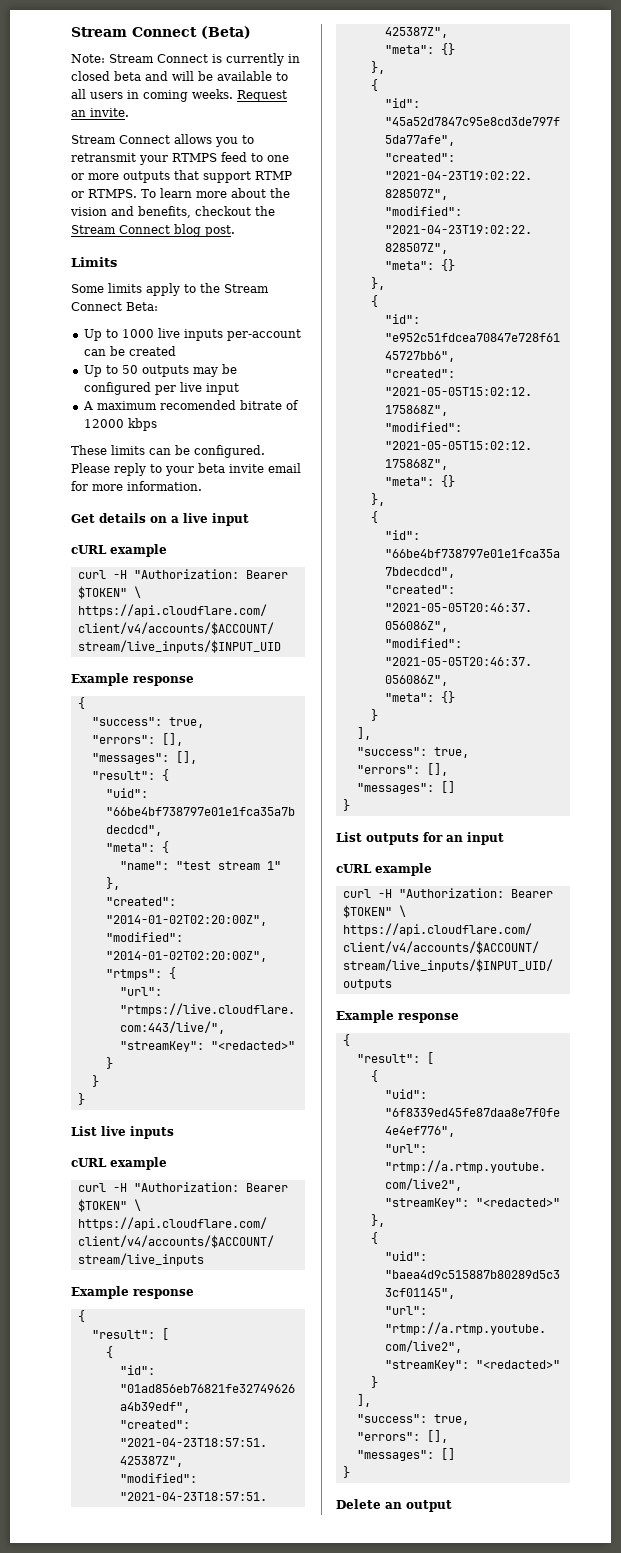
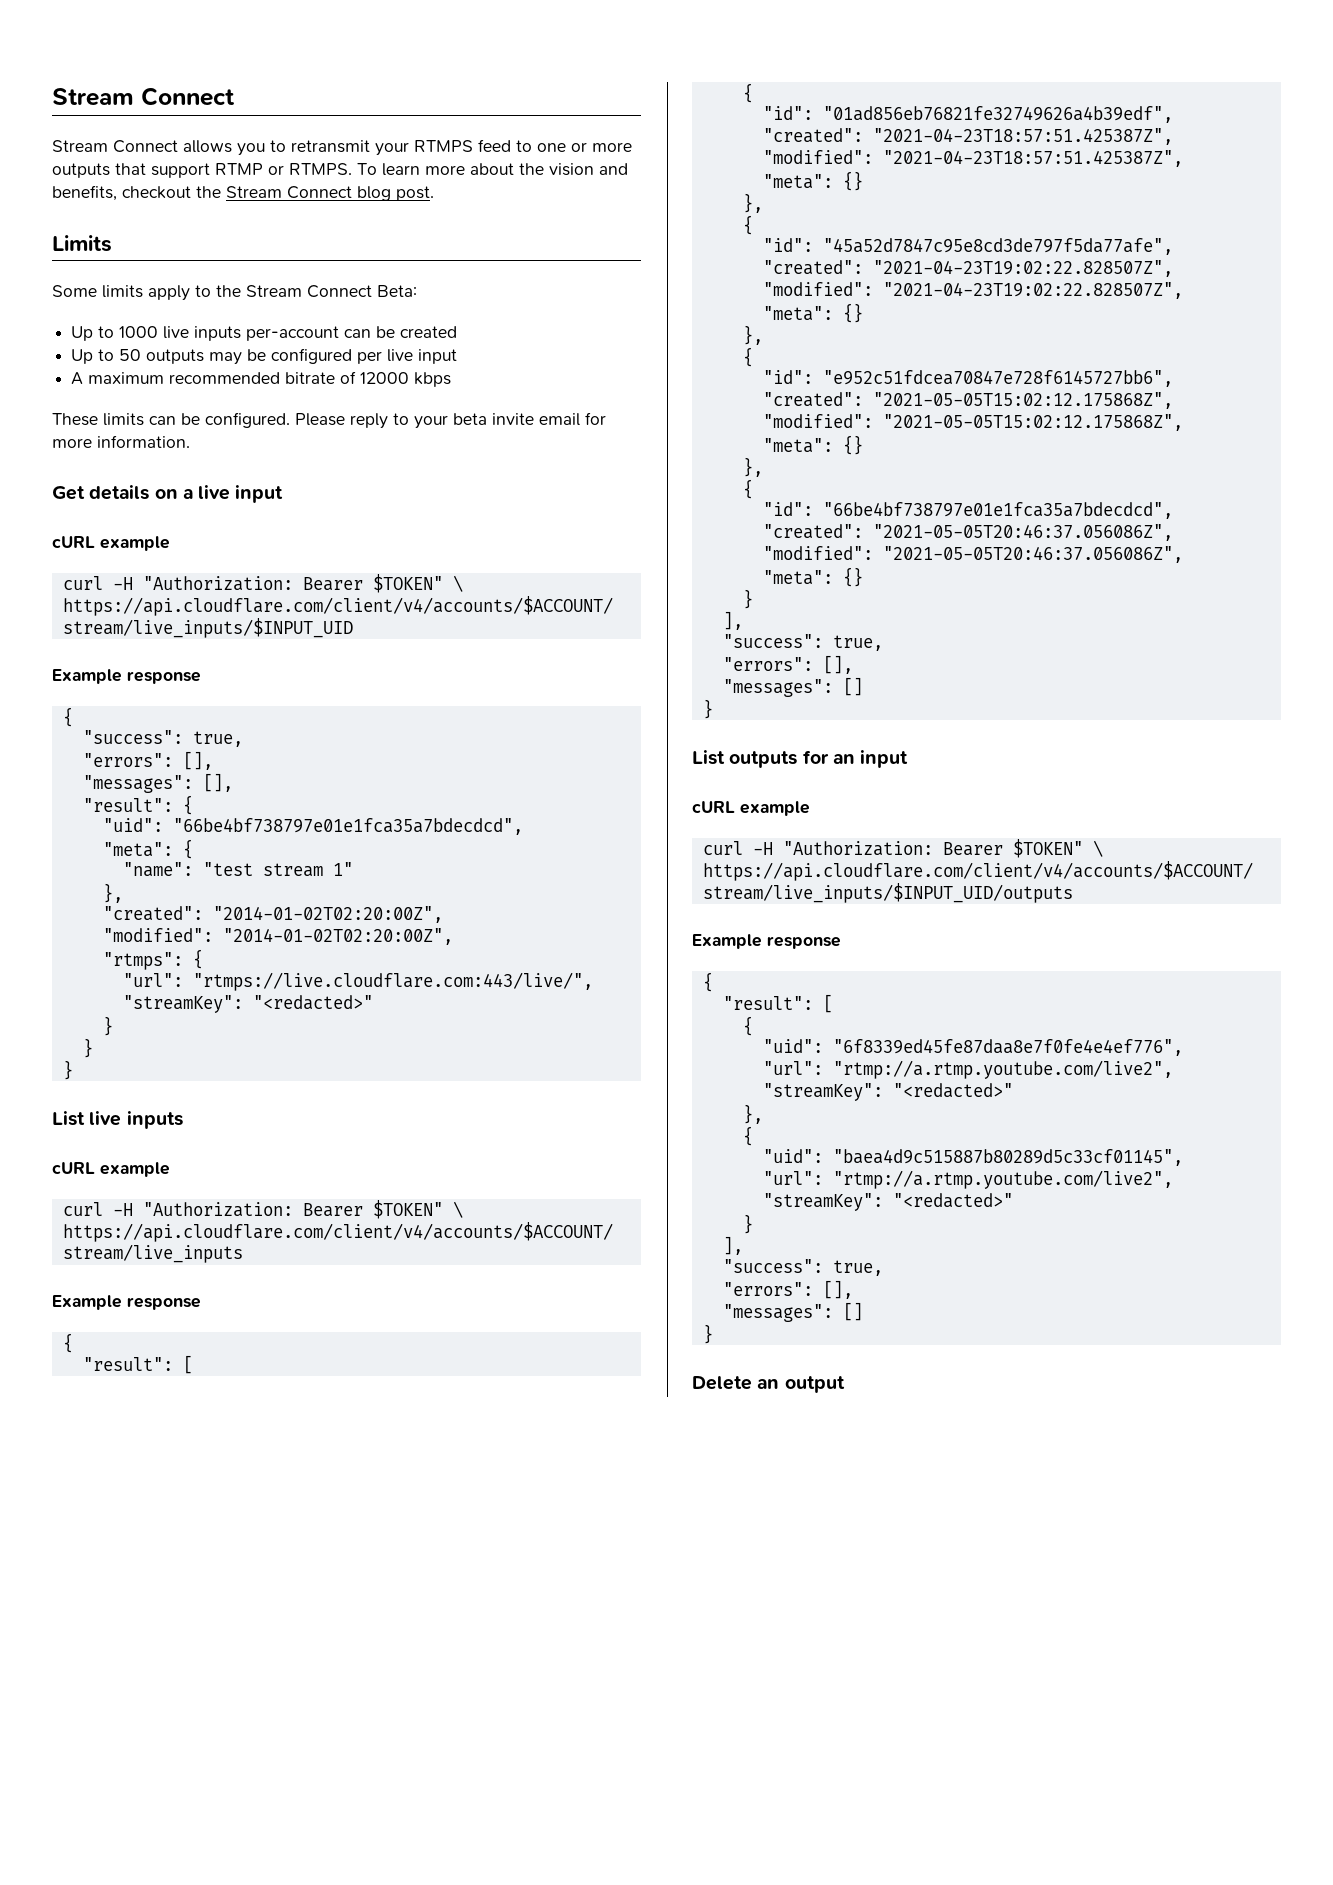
[71,26,251,39] [71,53,300,66] [71,71,288,81] [71,89,287,102] [71,108,129,117] Stream Connect (Beta) // Note: Stream Connect is currently in closed beta and will be available to all users in coming weeks. Request an invite. -> [52,87,235,106] Stream Connect
[159,400,236,410] recomended -> [169,372,281,384] recommended

